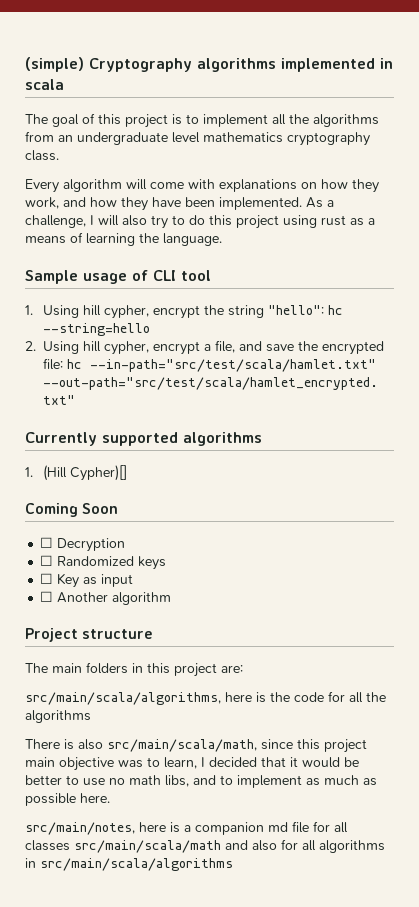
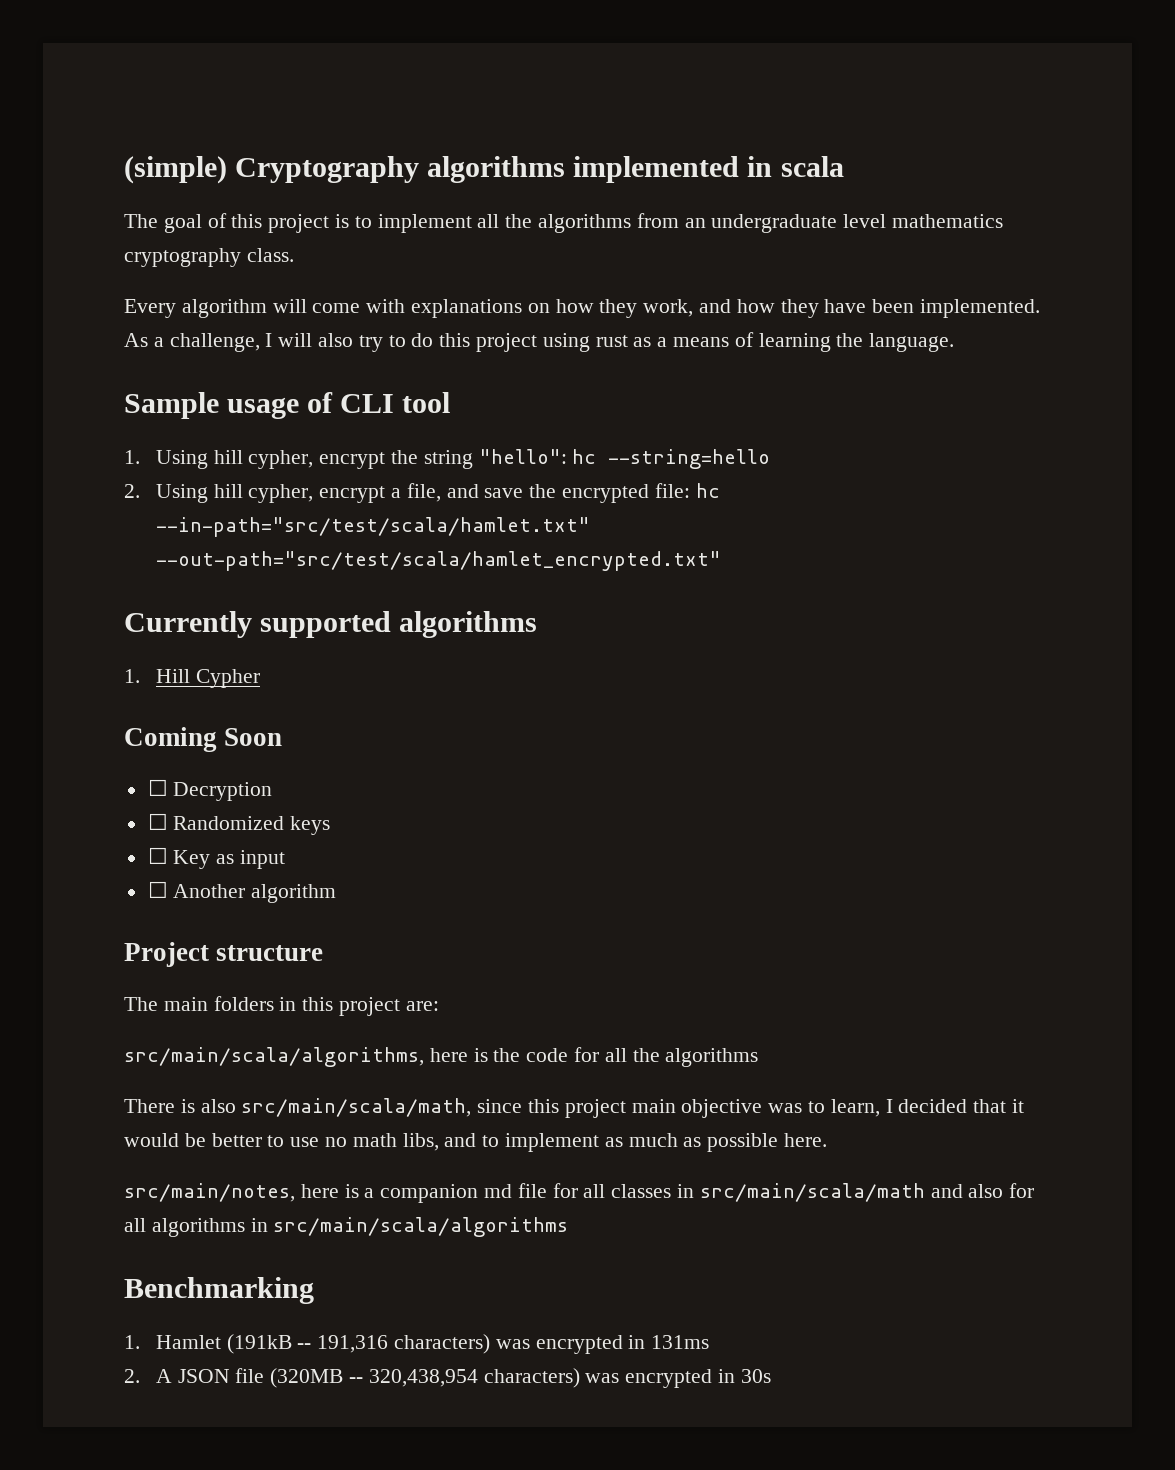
[43,465,128,481] (Hill Cypher)[] -> [155,669,260,688] Hill Cypher
(70, 845) none -> [677,1184,695,1198] in
(233, 864) none -> [124,1277,314,1304] [124,1334,710,1354] [124,1368,771,1388] // Benchmarking // 1. Hamlet (191kB -- 191,316 characters) was encrypted in 131ms // 2. A JSON file (320MB -- 320,438,954 characters) was encrypted in 30s

